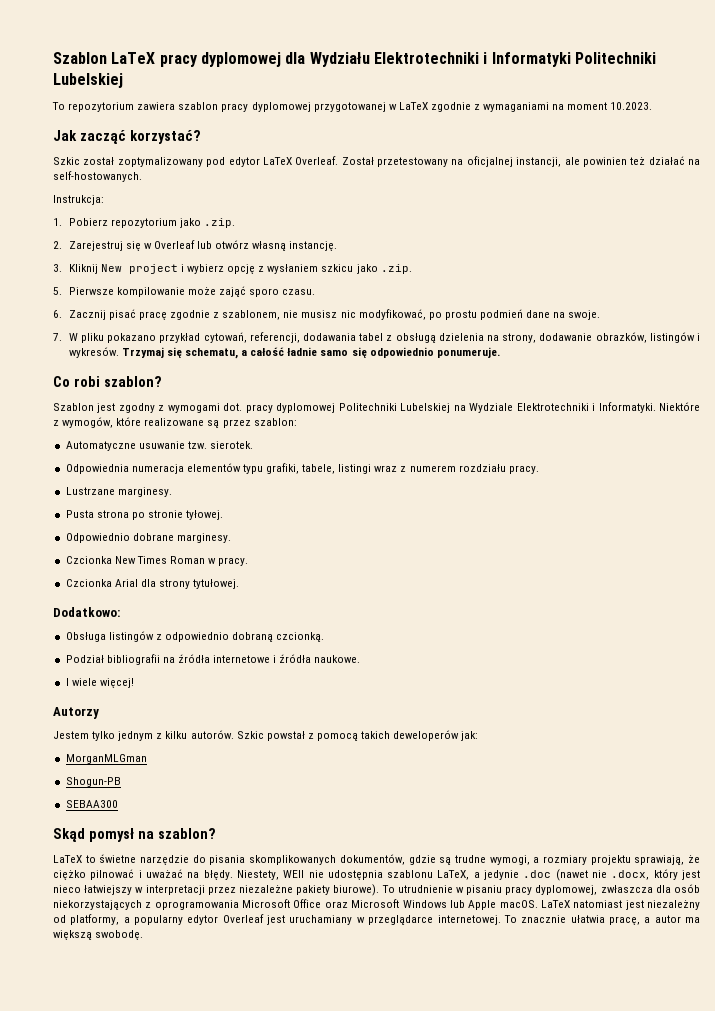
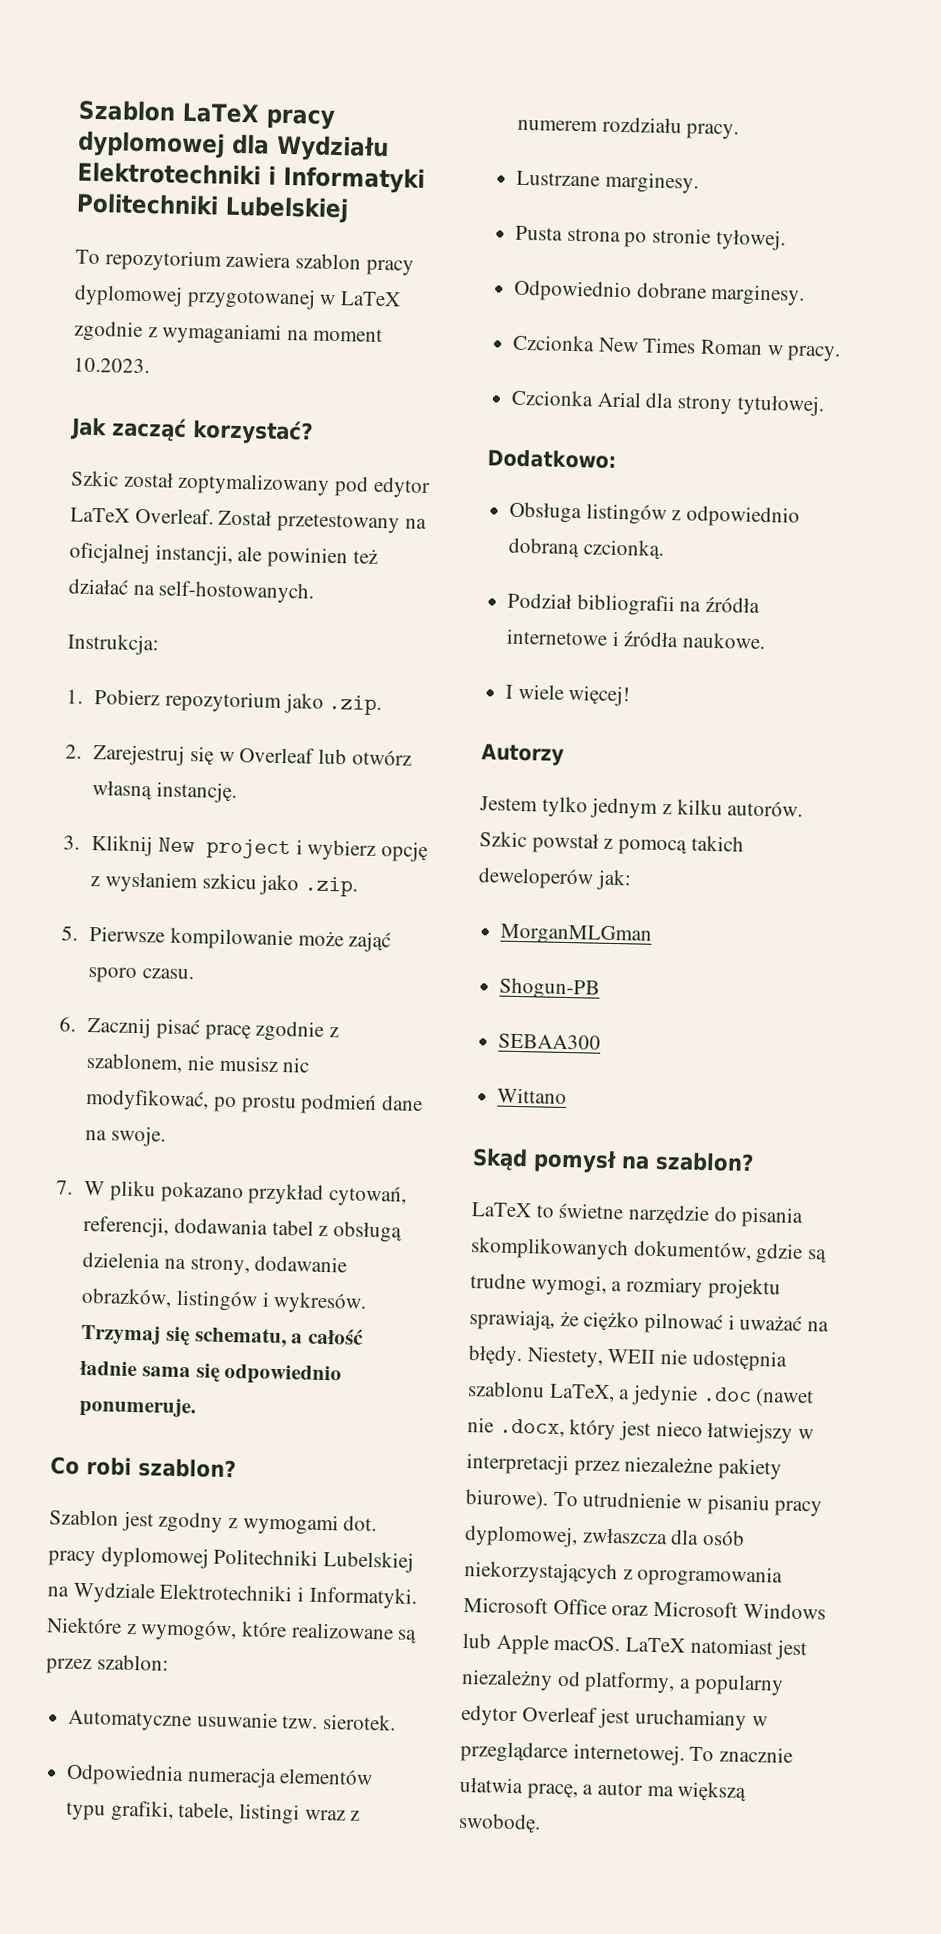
[320,350,349,356] samo -> [141,1366,191,1378] sama
(118, 804) none -> [497,1087,568,1105] // Wittano

